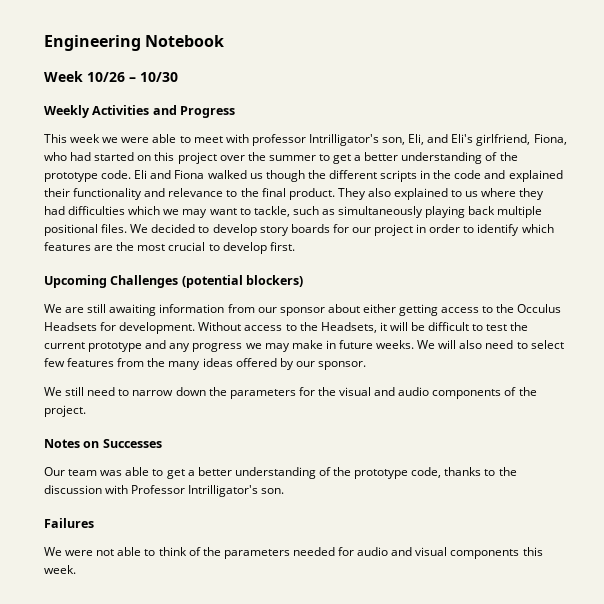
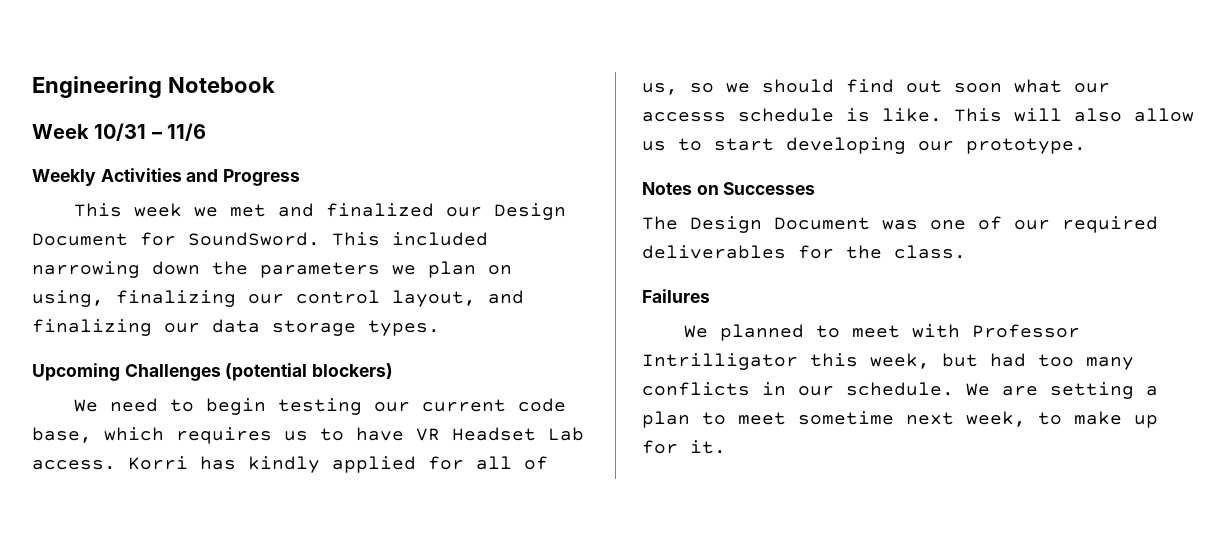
[87,72,178,82] 10/26 – 10/30 -> [94,123,207,141] 10/31 – 11/6
[121,134,567,146] [44,152,518,164] [44,170,563,182] [44,188,545,200] [44,206,543,218] [44,224,554,236] [44,242,295,254] were able to meet with professor Intrilligator's son, Eli, and Eli's girlfriend, Fiona, who had started on this project over the summer to get a better understanding of the prototype code. Eli and Fiona walked us though the different scripts in the code and explained their functionality and relevance to the final product. They also explained to us where they had difficulties which we may want to tackle, such as simultaneously playing back multiple positional files. We decided to develop story boards for our project in order to identify which features are the most crucial to develop first. -> [229,203,566,220] [32,232,488,246] [32,261,512,278] [32,290,524,307] [32,319,440,336] met and finalized our Design Document for SoundSword. This included narrowing down the parameters we plan on using, finalizing our control layout, and finalizing our data storage types.
[65,304,562,316] [44,322,529,334] [44,340,564,352] [44,358,366,370] [44,387,537,399] [44,405,86,417] [44,439,162,448] [44,467,517,479] [44,485,285,497] [44,518,94,528] [44,547,543,559] [44,565,76,574] are still awaiting information from our sponsor about either getting access to the Occulus Headsets for development. Without access to the Headsets, it will be difficult to test the current prototype and any progress we may make in future weeks. We will also need to select few features from the many ideas offered by our sponsor. // We still need to narrow down the parameters for the visual and audio components of the project. // Notes on Successes // Our team was able to get a better understanding of the prototype code, thanks to the discussion with Professor Intrilligator's son. // Failures // We were not able to think of the parameters needed for audio and visual components this week. -> [109,398,566,415] [32,427,584,444] [32,456,548,473] [642,79,1110,95] [642,108,1194,122] [642,137,1086,154] [642,182,816,195] [642,216,1158,233] [642,245,966,259] [642,289,710,303] [683,324,1080,341] [642,353,1134,370] [642,382,1158,399] [642,411,1158,428] [642,440,726,454] need to begin testing our current code base, which requires us to have VR Headset Lab access. Korri has kindly applied for all of us, so we should find out soon what our accesss schedule is like. This will also allow us to start developing our prototype. // Notes on Successes // The Design Document was one of our required deliverables for the class. // Failures // We planned to meet with Professor Intrilligator this week, but had too many conflicts in our schedule. We are setting a plan to meet sometime next week, to make up for it.

